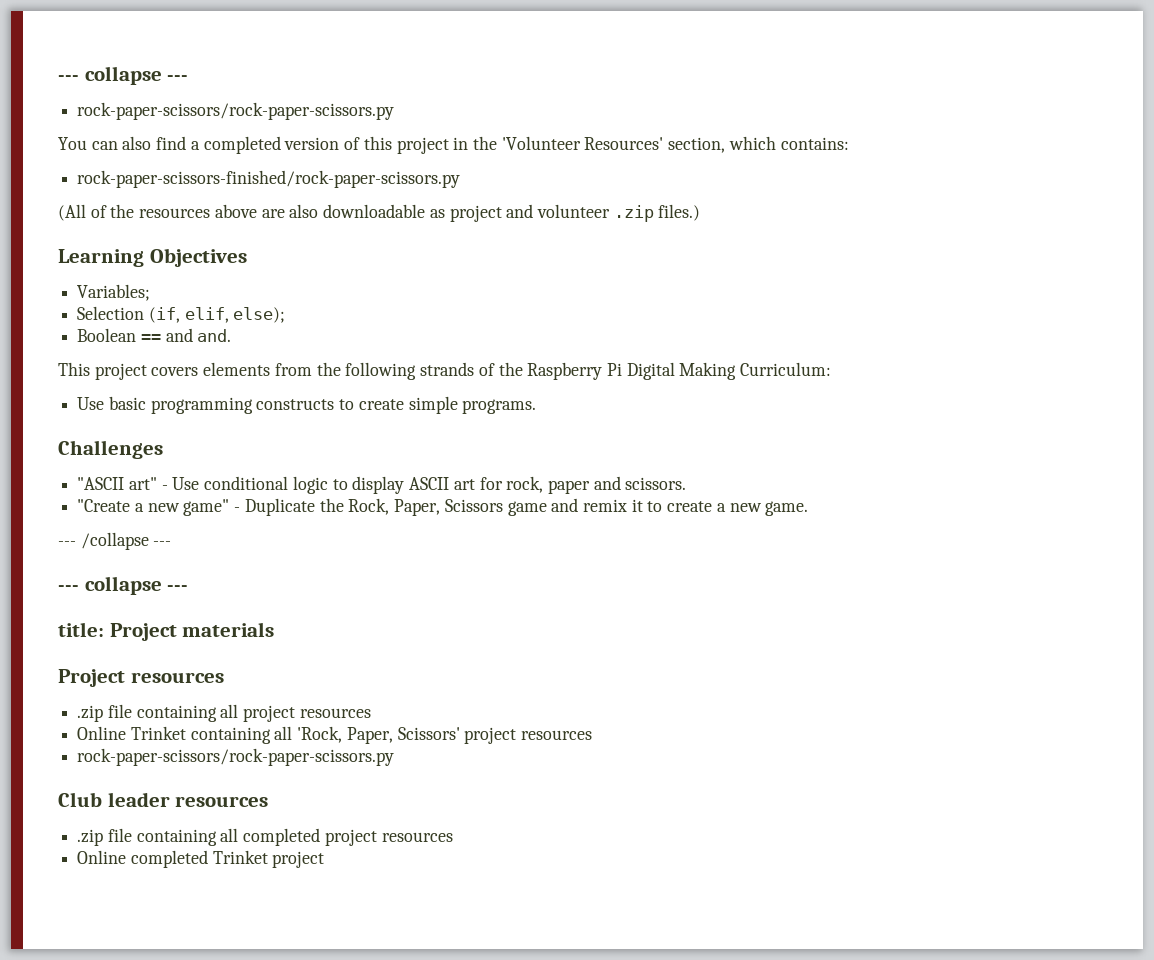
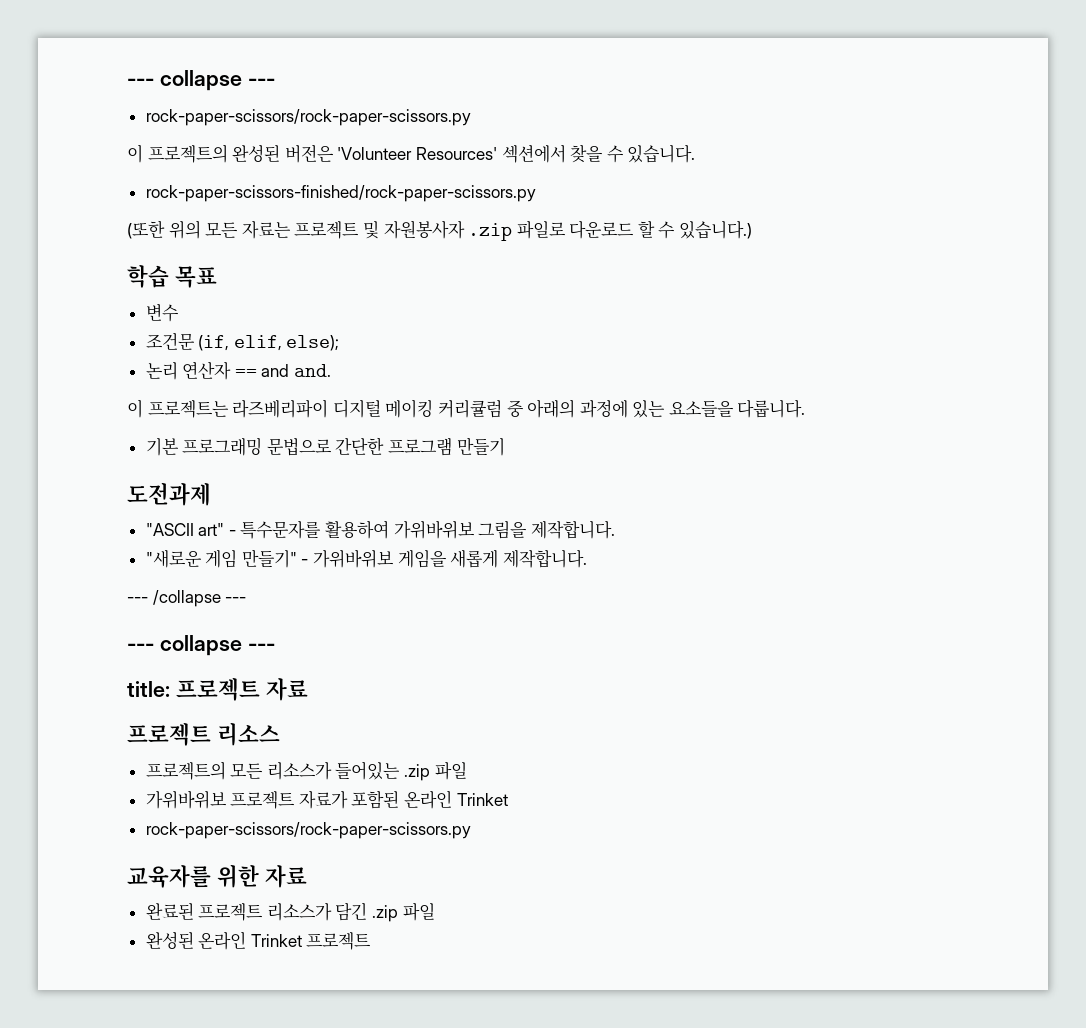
[58,136,849,154] [77,170,461,188] [58,204,701,222] [58,248,247,267] [77,284,151,301] [77,306,145,320] You can also find a completed version of this project in the 'Volunteer Resources' section, which contains: // rock-paper-scissors-finished/rock-paper-scissors.py // (All of the resources above are also downloadable as project and volunteer .zip files.) // Learning Objectives // Variables; // Selection -> [127,144,696,163] [145,185,536,202] [127,220,753,241] [127,265,217,288] [145,303,179,322] [145,332,195,350] 이 프로젝트의 완성된 버전은 'Volunteer Resources' 섹션에서 찾을 수 있습니다. // rock-paper-scissors-finished/rock-paper-scissors.py // (또한 위의 모든 자료는 프로젝트 및 자원봉사자 .zip 파일로 다운로드 할 수 있습니다.) // 학습 목표 // 변수 // 조건문
[77,328,137,342] Boolean -> [145,361,232,380] 논리 연산자
[58,362,832,380] [77,396,537,414] [58,440,163,459] [77,476,687,494] [77,498,809,516] This project covers elements from the following strands of the Raspberry Pi Digital Making Curriculum: // Use basic programming constructs to create simple programs. // Challenges // "ASCII art" - Use conditional logic to display ASCII art for rock, paper and scissors. // "Create a new game" - Duplicate the Rock, Paper, Scissors game and remix it to create a new game. -> [127,399,806,418] [145,437,505,456] [127,482,211,506] [145,520,615,539] [145,549,587,568] 이 프로젝트는 라즈베리파이 디지털 메이킹 커리큘럼 중 아래의 과정에 있는 요소들을 다룹니다. // 기본 프로그래밍 문법으로 간단한 프로그램 만들기 // 도전과제 // "ASCII art" - 특수문자를 활용하여 가위바위보 그림을 제작합니다. // "새로운 게임 만들기" - 가위바위보 게임을 새롭게 제작합니다.
[109,622,275,641] [58,669,224,687] [77,704,371,722] [77,726,593,744] [77,748,395,766] [58,792,269,807] [77,828,453,846] [77,850,325,868] Project materials // Project resources // .zip file containing all project resources // Online Trinket containing all 'Rock, Paper, Scissors' project resources // rock-paper-scissors/rock-paper-scissors.py // Club leader resources // .zip file containing all completed project resources // Online completed Trinket project -> [175,678,308,701] [127,723,280,746] [145,761,467,781] [145,790,508,809] [145,822,471,839] [127,864,307,888] [145,902,435,922] [145,931,372,950] 프로젝트 자료 // 프로젝트 리소스 // 프로젝트의 모든 리소스가 들어있는 .zip 파일 // 가위바위보 프로젝트 자료가 포함된 온라인 Trinket // rock-paper-scissors/rock-paper-scissors.py // 교육자를 위한 자료 // 완료된 프로젝트 리소스가 담긴 .zip 파일 // 완성된 온라인 Trinket 프로젝트

